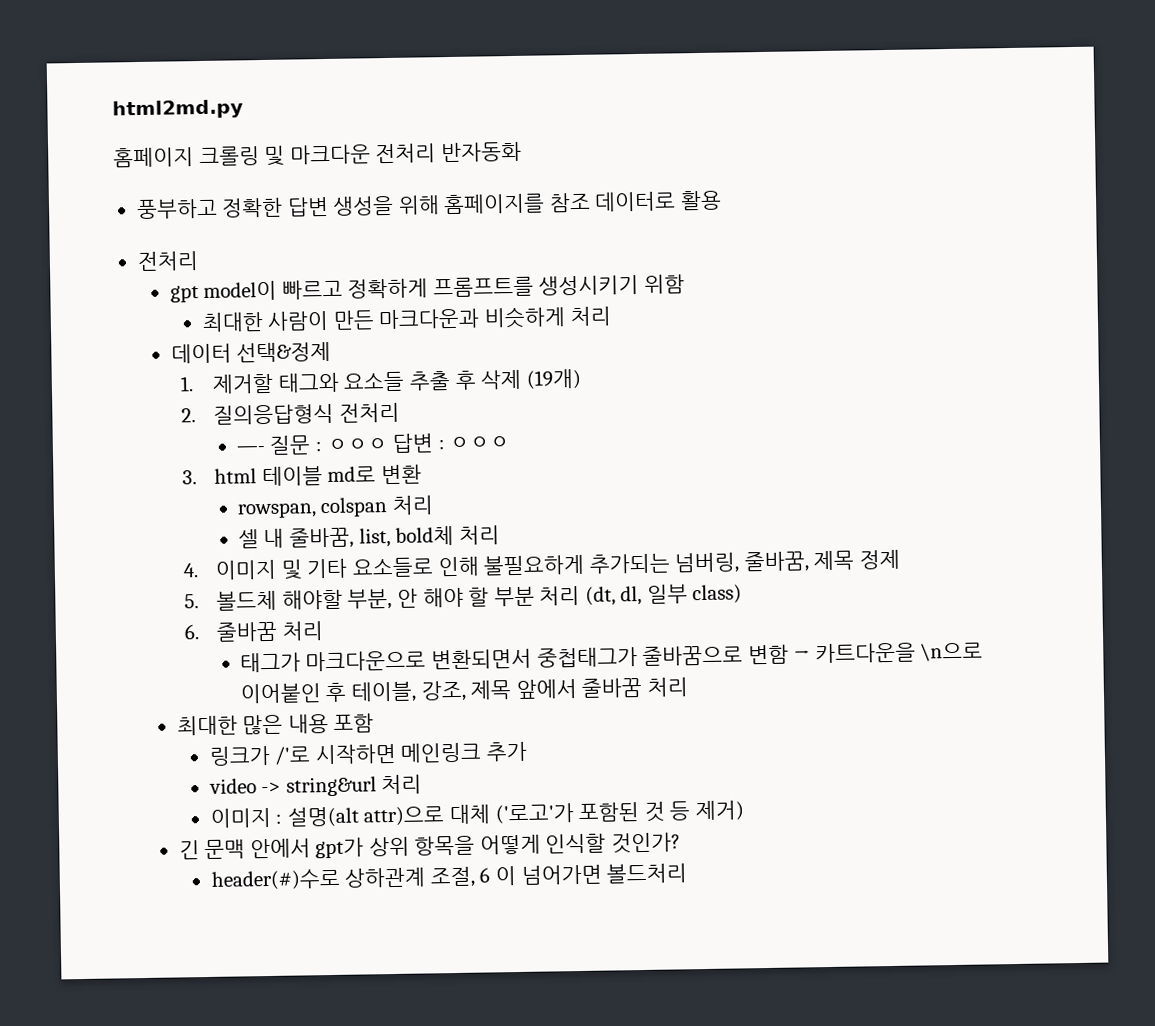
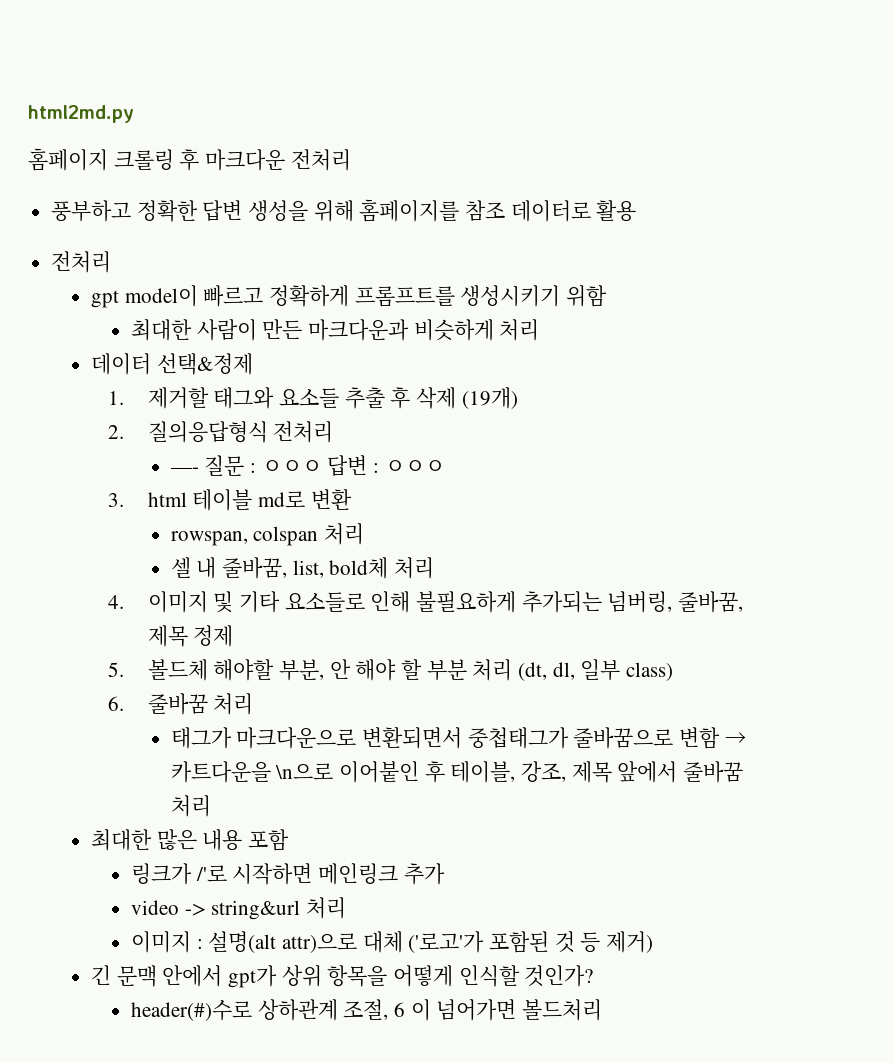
[264,145,286,166] 및 -> [179,149,200,171] 후
[440,141,522,163] 반자동화 -> (351, 160) none

